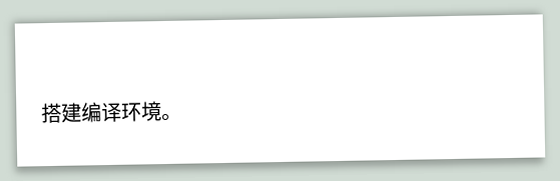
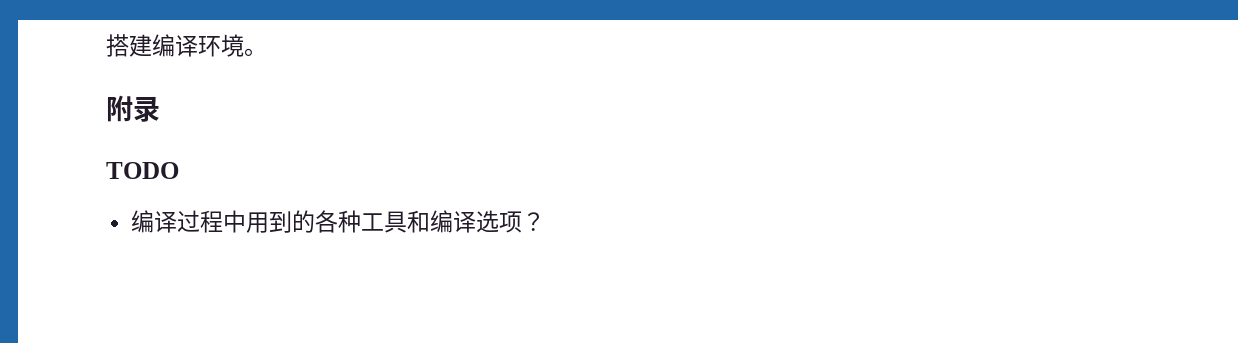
(182, 117) none -> [106,95,160,122] [106,162,179,179] [131,210,546,233] // 附录 // TODO // 编译过程中用到的各种工具和编译选项？

